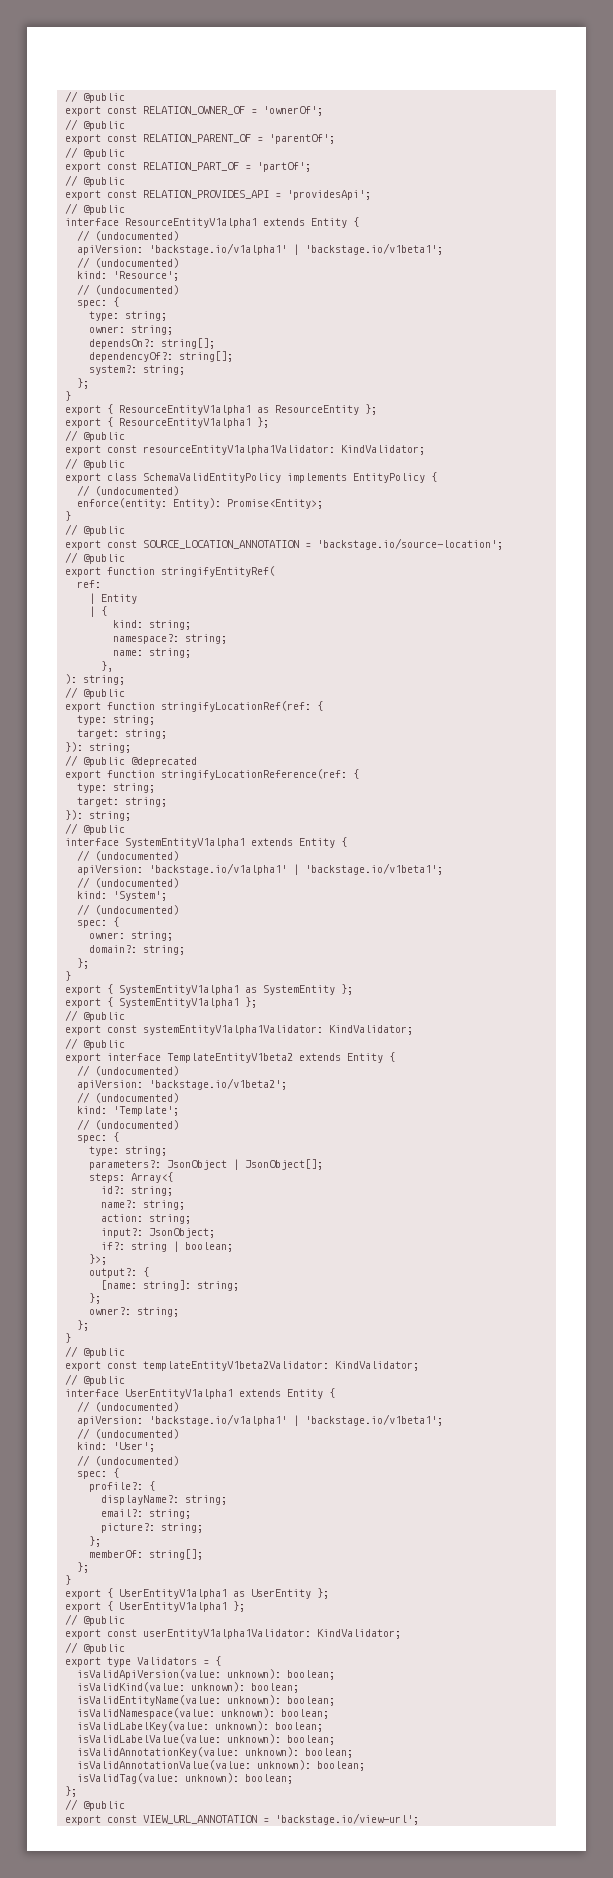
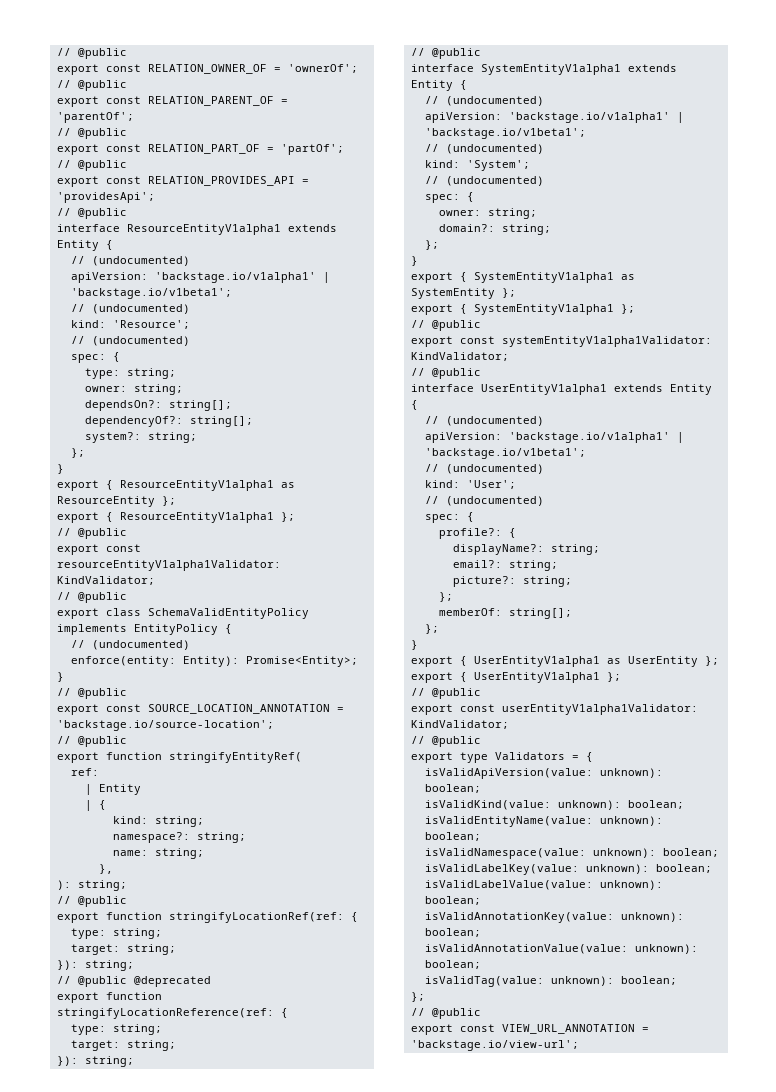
[64,1052,395,1063] [76,1065,179,1076] [76,1078,287,1090] [76,1092,179,1103] [76,1106,179,1116] [76,1119,179,1130] [76,1132,119,1143] [88,1146,167,1156] [88,1159,323,1170] [88,1172,173,1183] [100,1186,173,1196] [100,1200,185,1210] [100,1214,191,1224] [100,1228,215,1238] [100,1241,233,1252] [88,1254,107,1265] [88,1267,149,1278] [100,1280,239,1291] [88,1293,101,1304] [88,1307,179,1317] [76,1320,89,1331] [64,1333,71,1343] [64,1346,125,1358] [64,1361,419,1371] [64,1374,125,1386] // export interface TemplateEntityV1beta2 extends Entity { // // (undocumented) // apiVersion: 'backstage.io/v1beta2'; // // (undocumented) // kind: 'Template'; // // (undocumented) // spec: { // type: string; // parameters?: JsonObject | JsonObject[]; // steps: Array<{ // id?: string; // name?: string; // action: string; // input?: JsonObject; // if?: string | boolean; // }>; // output?: { // [name: string]: string; // }; // owner?: string; // }; // } // // @public // export const templateEntityV1beta2Validator: KindValidator; // // @public -> (481, 373) none

